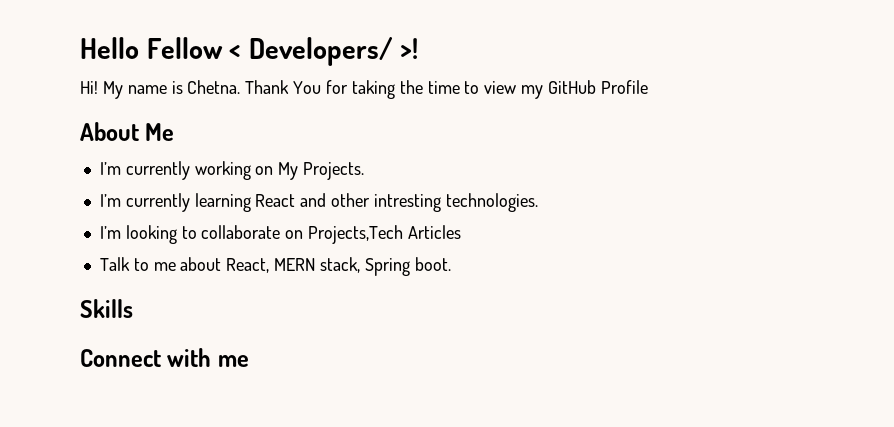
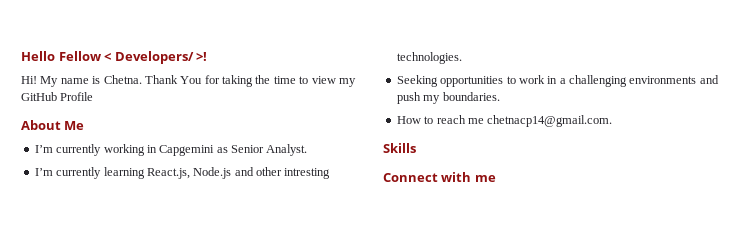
[255,162,365,180] on My Projects. -> [146,144,308,156] in Capgemini as Senior Analyst.
[255,194,296,207] React -> [146,167,232,179] React.js, Node.js
[99,225,461,244] [99,257,451,276] I’m looking to collaborate on Projects,Tech Articles // Talk to me about React, MERN stack, Spring boot. -> [396,75,719,87] [396,92,500,104] [396,115,613,127] Seeking opportunities to work in a challenging environments and push my boundaries. // How to reach me chetnacp14@gmail.com.

